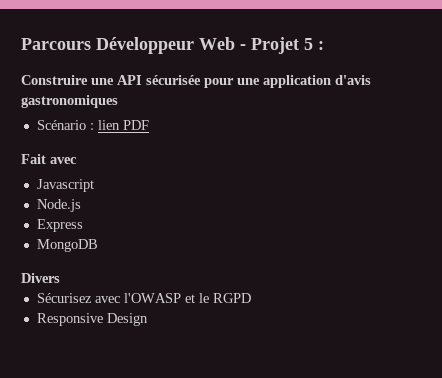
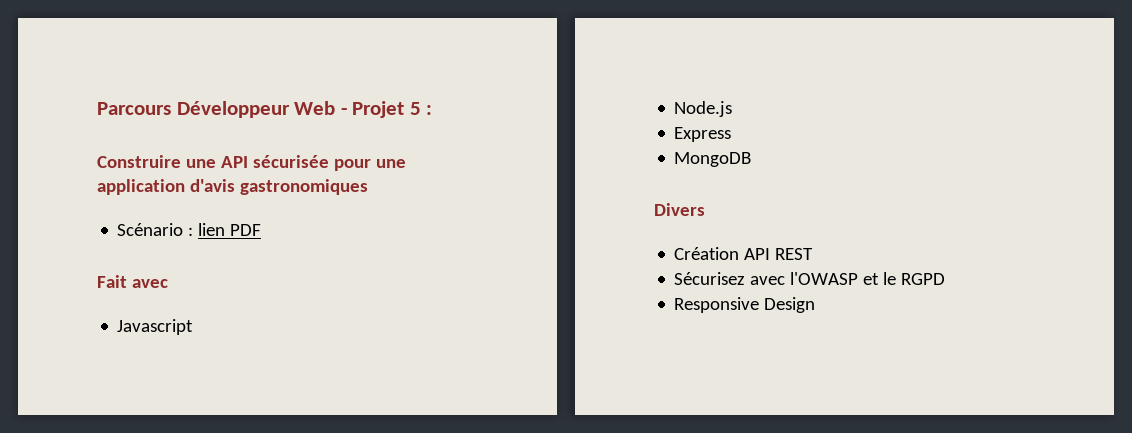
(60, 278) none -> [674,247,814,260] // Création API REST

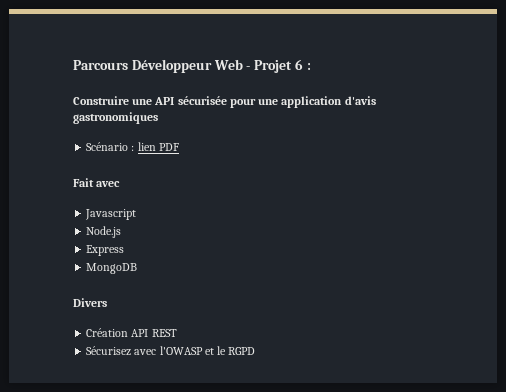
[409,102,421,115] 5 -> [294,59,303,70] 6
[674,297,816,313] // Responsive Design -> (256, 351) none

